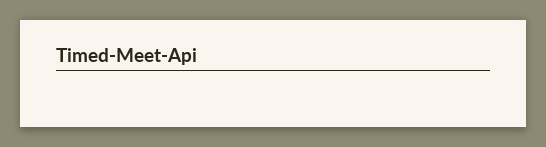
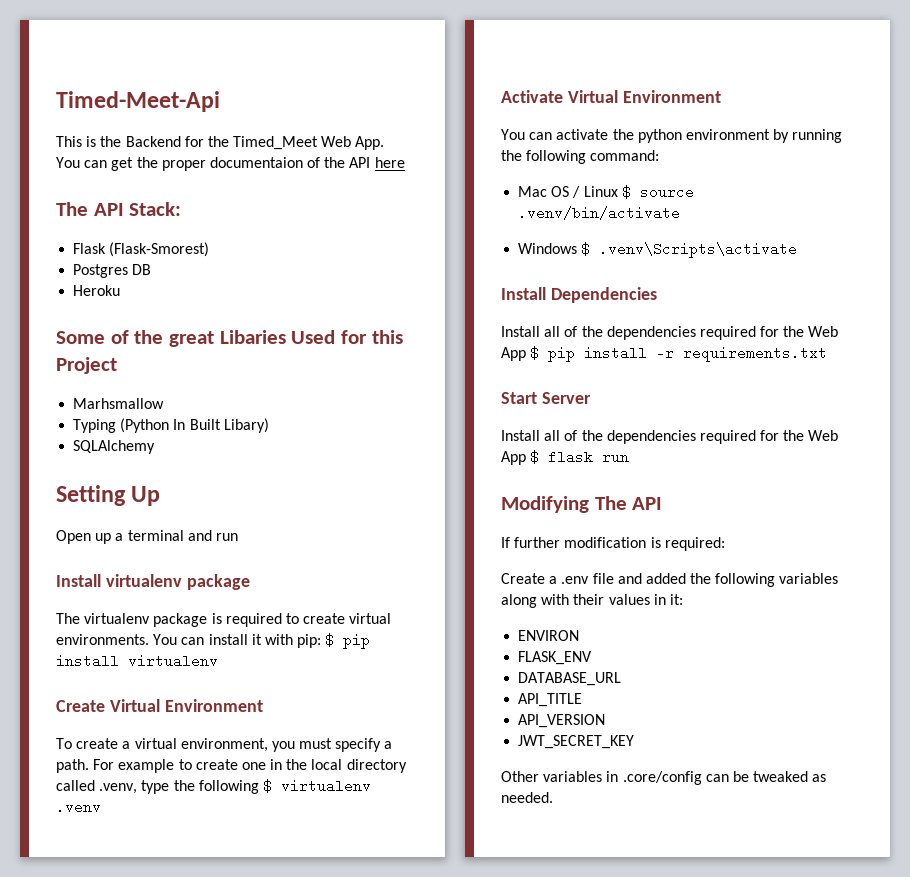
(197, 56) none -> [56,136,385,150] [56,157,405,171] [56,202,182,216] [73,242,210,257] [73,264,152,278] [73,285,121,296] [56,330,403,347] [56,357,117,374] [73,398,165,409] [73,418,269,433] [73,440,156,454] [56,485,161,506] [56,530,238,544] [56,574,250,590] [56,613,392,627] [56,633,371,649] [56,654,218,668] [56,699,263,712] [56,738,393,752] [56,759,407,773] [56,779,371,794] [56,800,101,814] [501,90,721,103] [501,129,843,143] [501,150,660,164] [518,185,694,199] [518,206,681,220] [518,242,798,258] [501,287,657,303] [501,326,839,340] [501,346,828,362] [501,392,591,404] [501,430,839,444] [501,450,630,465] [501,496,663,513] [501,537,725,551] [501,573,839,587] [501,594,683,608] [518,630,580,641] [518,651,593,665] [518,672,622,686] [518,693,583,707] [518,714,606,728] [518,735,635,749] [501,771,827,785] [501,792,553,803] // This is the Backend for the Timed_Meet Web App. You can get the proper documentaion of the API here // The API Stack: // Flask (Flask-Smorest) // Postgres DB // Heroku // Some of the great Libaries Used for this Project // Marhsmallow // Typing (Python In Built Libary) // SQLAlchemy // Setting Up // Open up a terminal and run // Install virtualenv package // The virtualenv package is required to create virtual environments. You can install it with pip: $ pip install virtualenv // Create Virtual Environment // To create a virtual environment, you must specify a path. For example to create one in the local directory called .venv, type the following $ virtualenv .venv // Activate Virtual Environment // You can activate the python environment by running the following command: // Mac OS / Linux $ source .venv/bin/activate // Windows $ .venv\Scripts\activate // Install Dependencies // Install all of the dependencies required for the Web App $ pip install -r requirements.txt // Start Server // Install all of the dependencies required for the Web App $ flask run // Modifying The API // If further modification is required: // Create a .env file and added the following variables along with their values in it: // ENVIRON // FLASK_ENV // DATABASE_URL // API_TITLE // API_VERSION // JWT_SECRET_KEY // Other variables in .core/config can be tweaked as needed.

